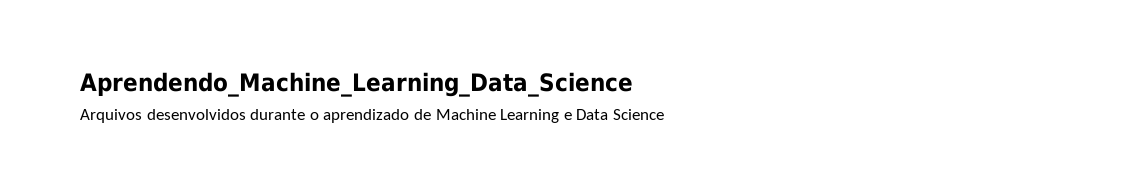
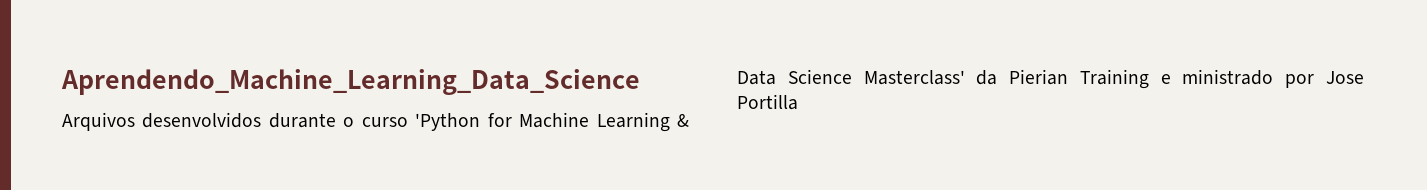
[323,109,431,123] aprendizado de -> [361,113,512,131] curso 'Python for
[563,112,572,120] e -> [677,114,690,127] &
(664, 114) none -> [863,69,1364,89] [737,94,798,110] Masterclass' da Pierian Training e ministrado por Jose Portilla

